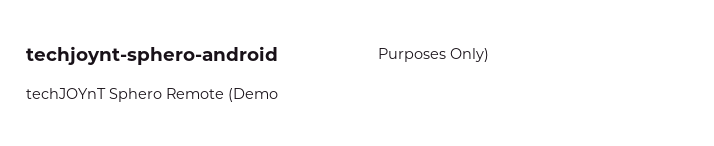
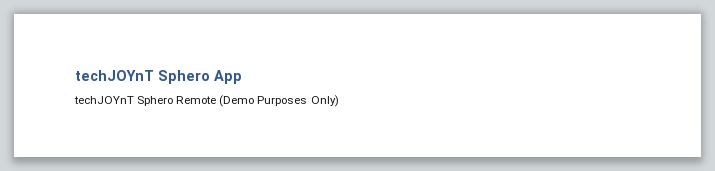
[26,46,278,65] techjoynt-sphero-android -> [75,70,242,84] techJOYnT Sphero App

